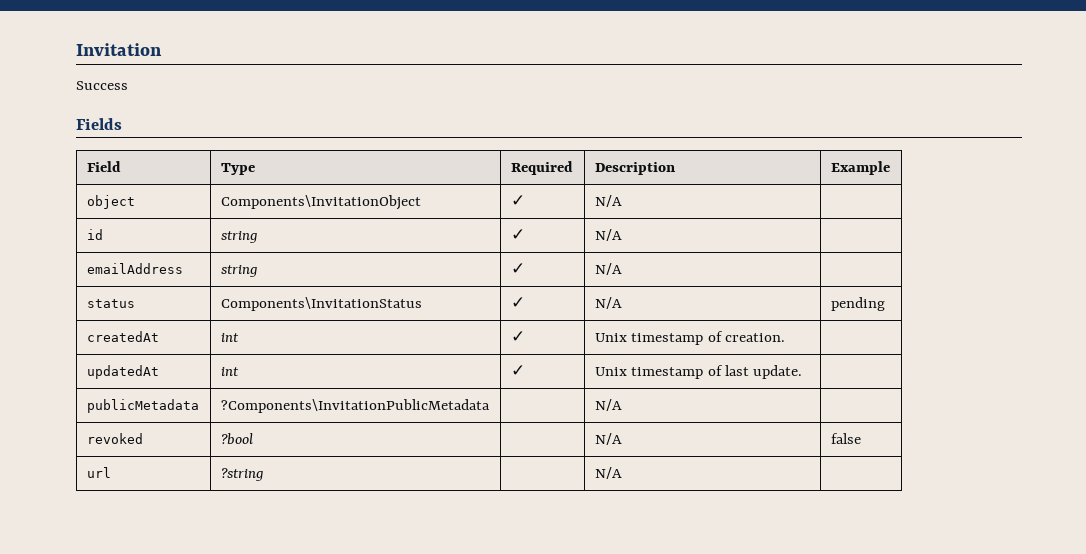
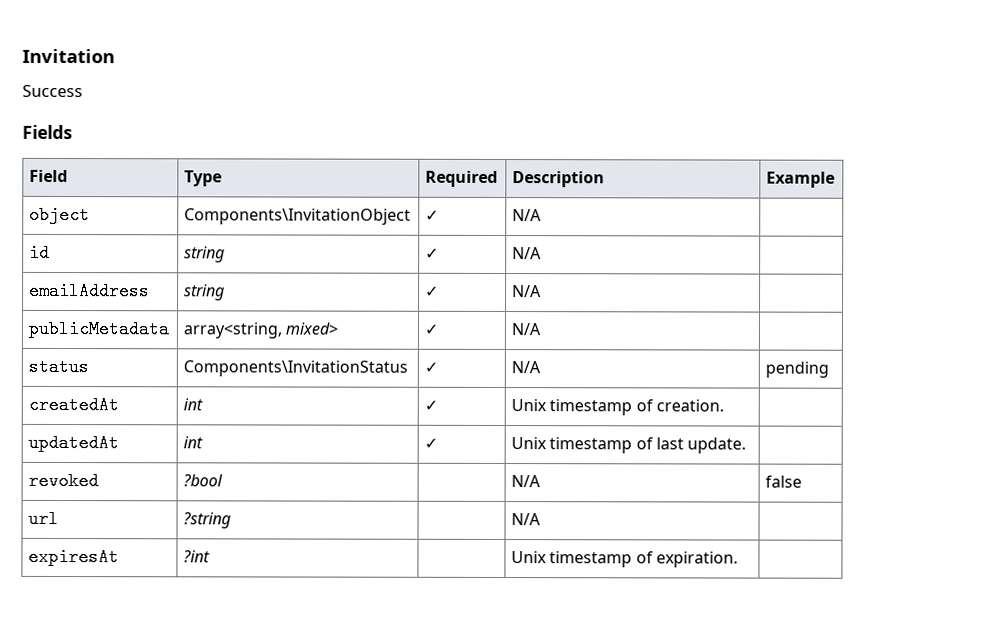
(622, 269) none -> [28,319,170,339] [183,322,339,339] [424,323,439,335] [511,323,542,336] // publicMetadata | array<string, mixed> | ✓ | N/A |
[86,399,199,413] [220,399,490,413] [594,399,622,411] // publicMetadata | ?Components\InvitationPublicMetadata | | N/A | -> (747, 445) none
(622, 473) none -> [28,547,120,567] [183,550,211,563] [511,551,739,568] // expiresAt | ?int | | Unix timestamp of expiration. |

